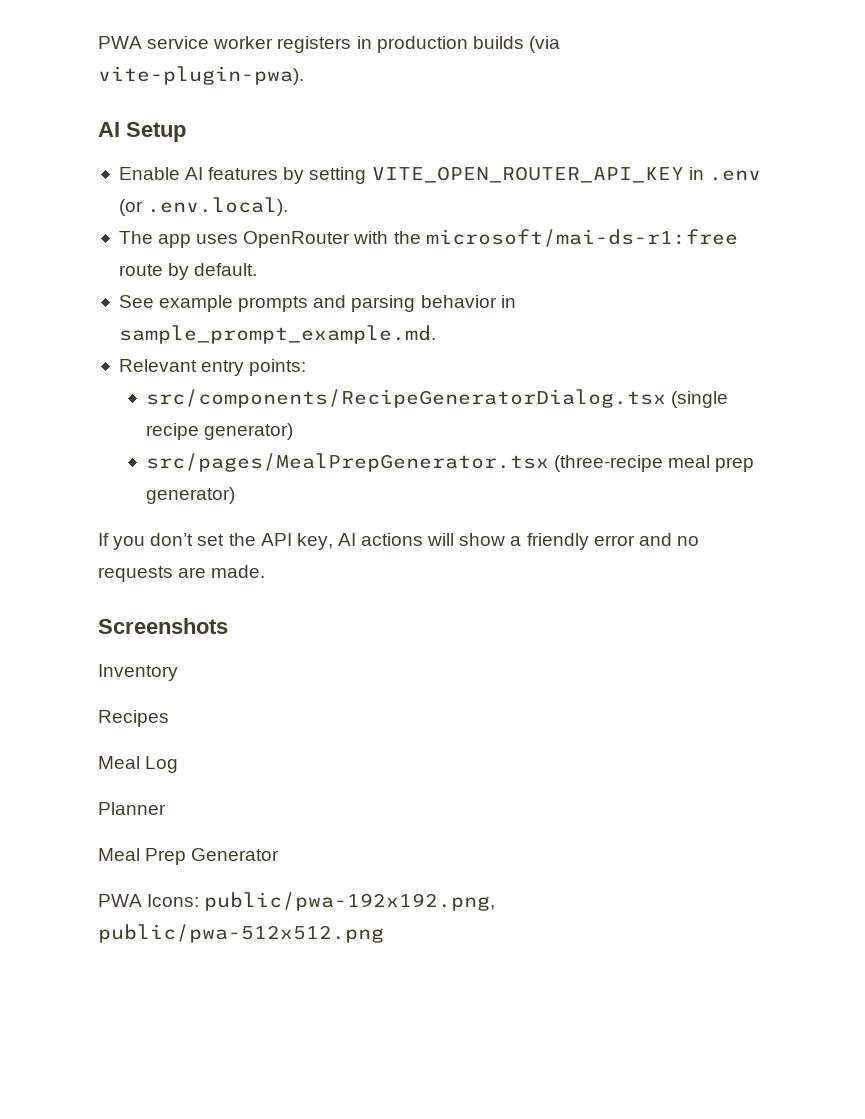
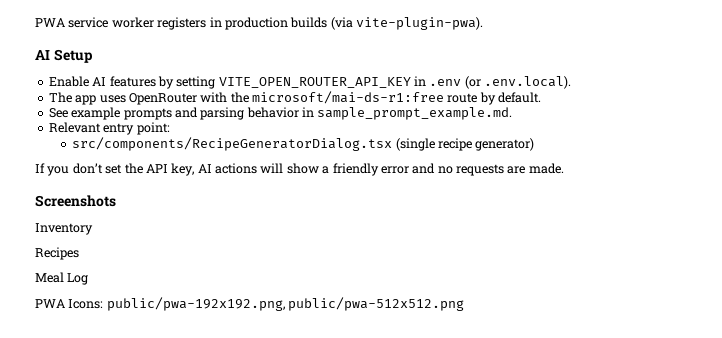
[249,359,307,376] points: -> [136,122,170,135] point:
[146,453,755,472] [146,487,236,504] // src/pages/MealPrepGenerator.tsx (three‑recipe meal prep generator) -> (535, 144) none
[98,802,166,815] [98,848,280,865] // Planner // Meal Prep Generator -> (89, 279) none

